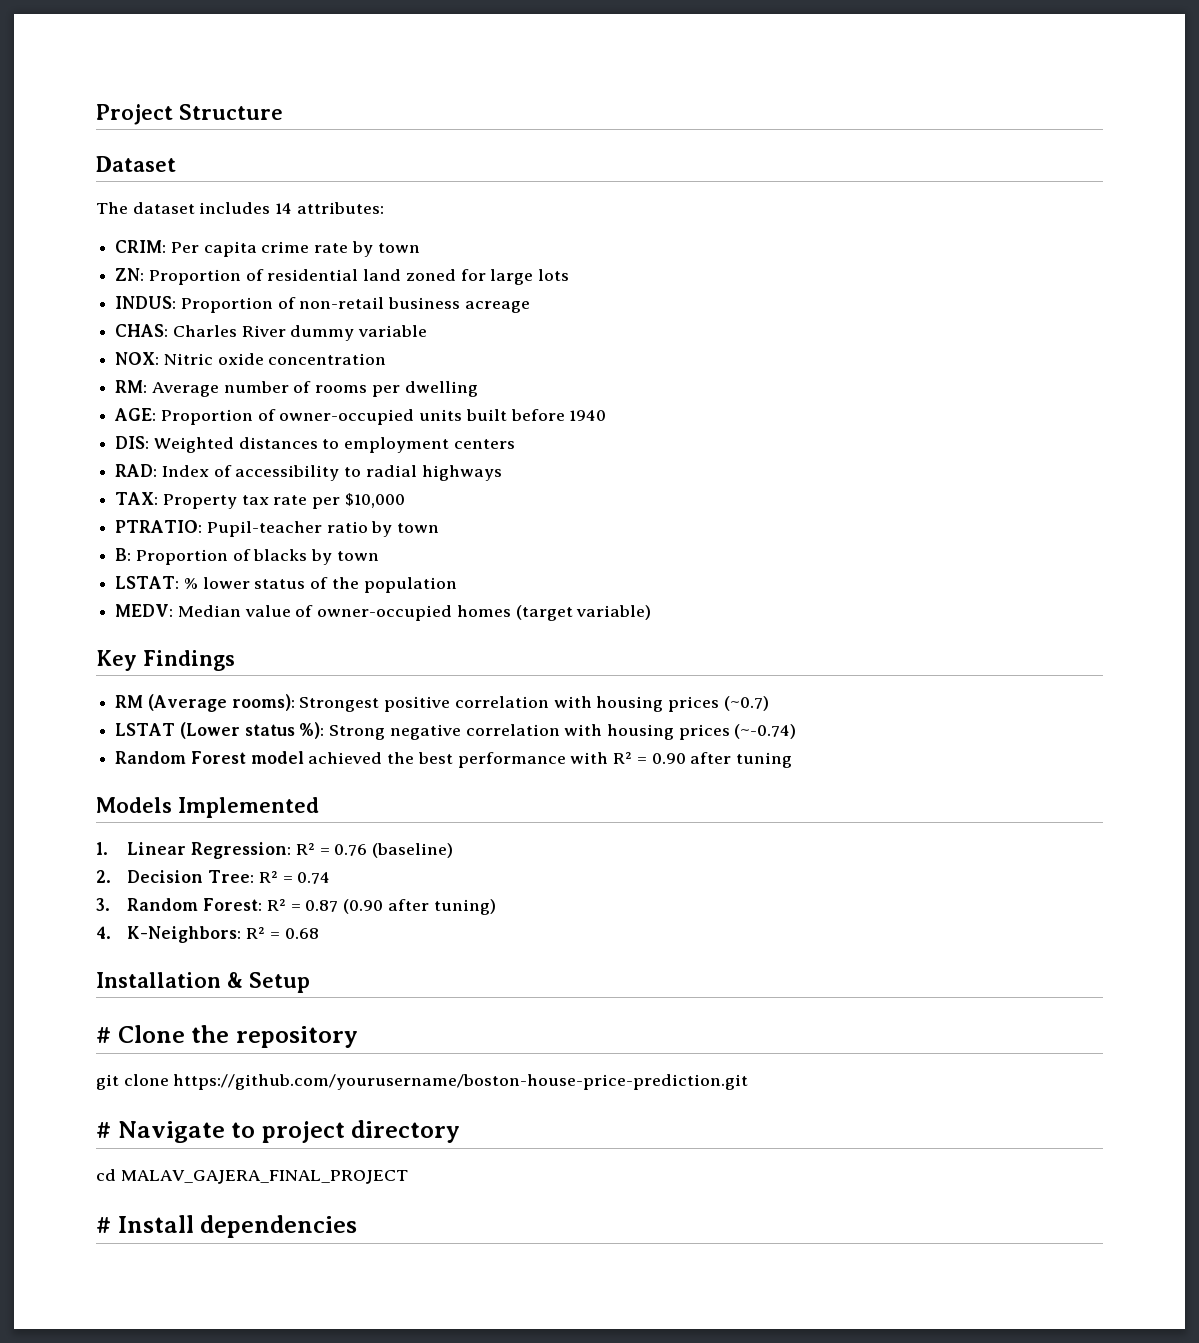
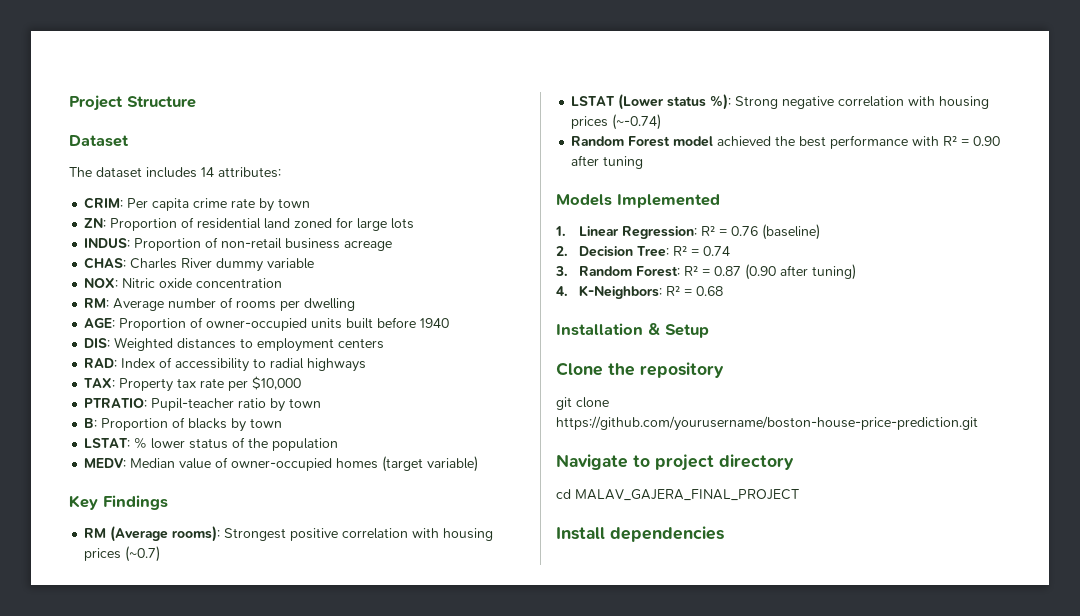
[96,1027,111,1043] # -> (709, 331) none
[96,1122,111,1138] # -> (978, 423) none
[96,1217,111,1233] # -> (799, 495) none

